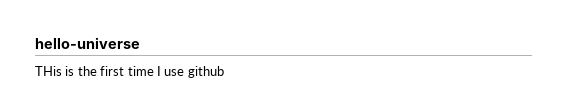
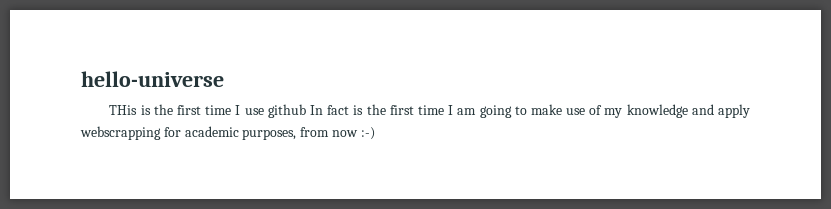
(224, 72) none -> [309,104,750,118] [80,126,375,140] In fact is the first time I am going to make use of my knowledge and apply webscrapping for academic purposes, from now :-)

